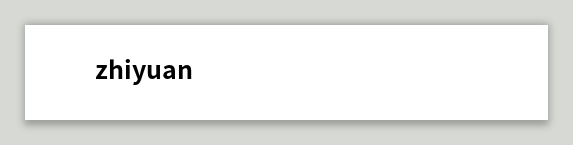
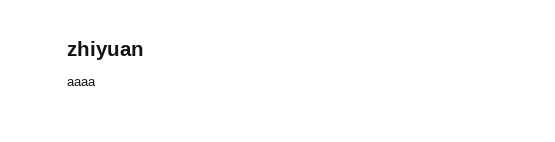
(193, 72) none -> [67,79,96,86] // aaaa

